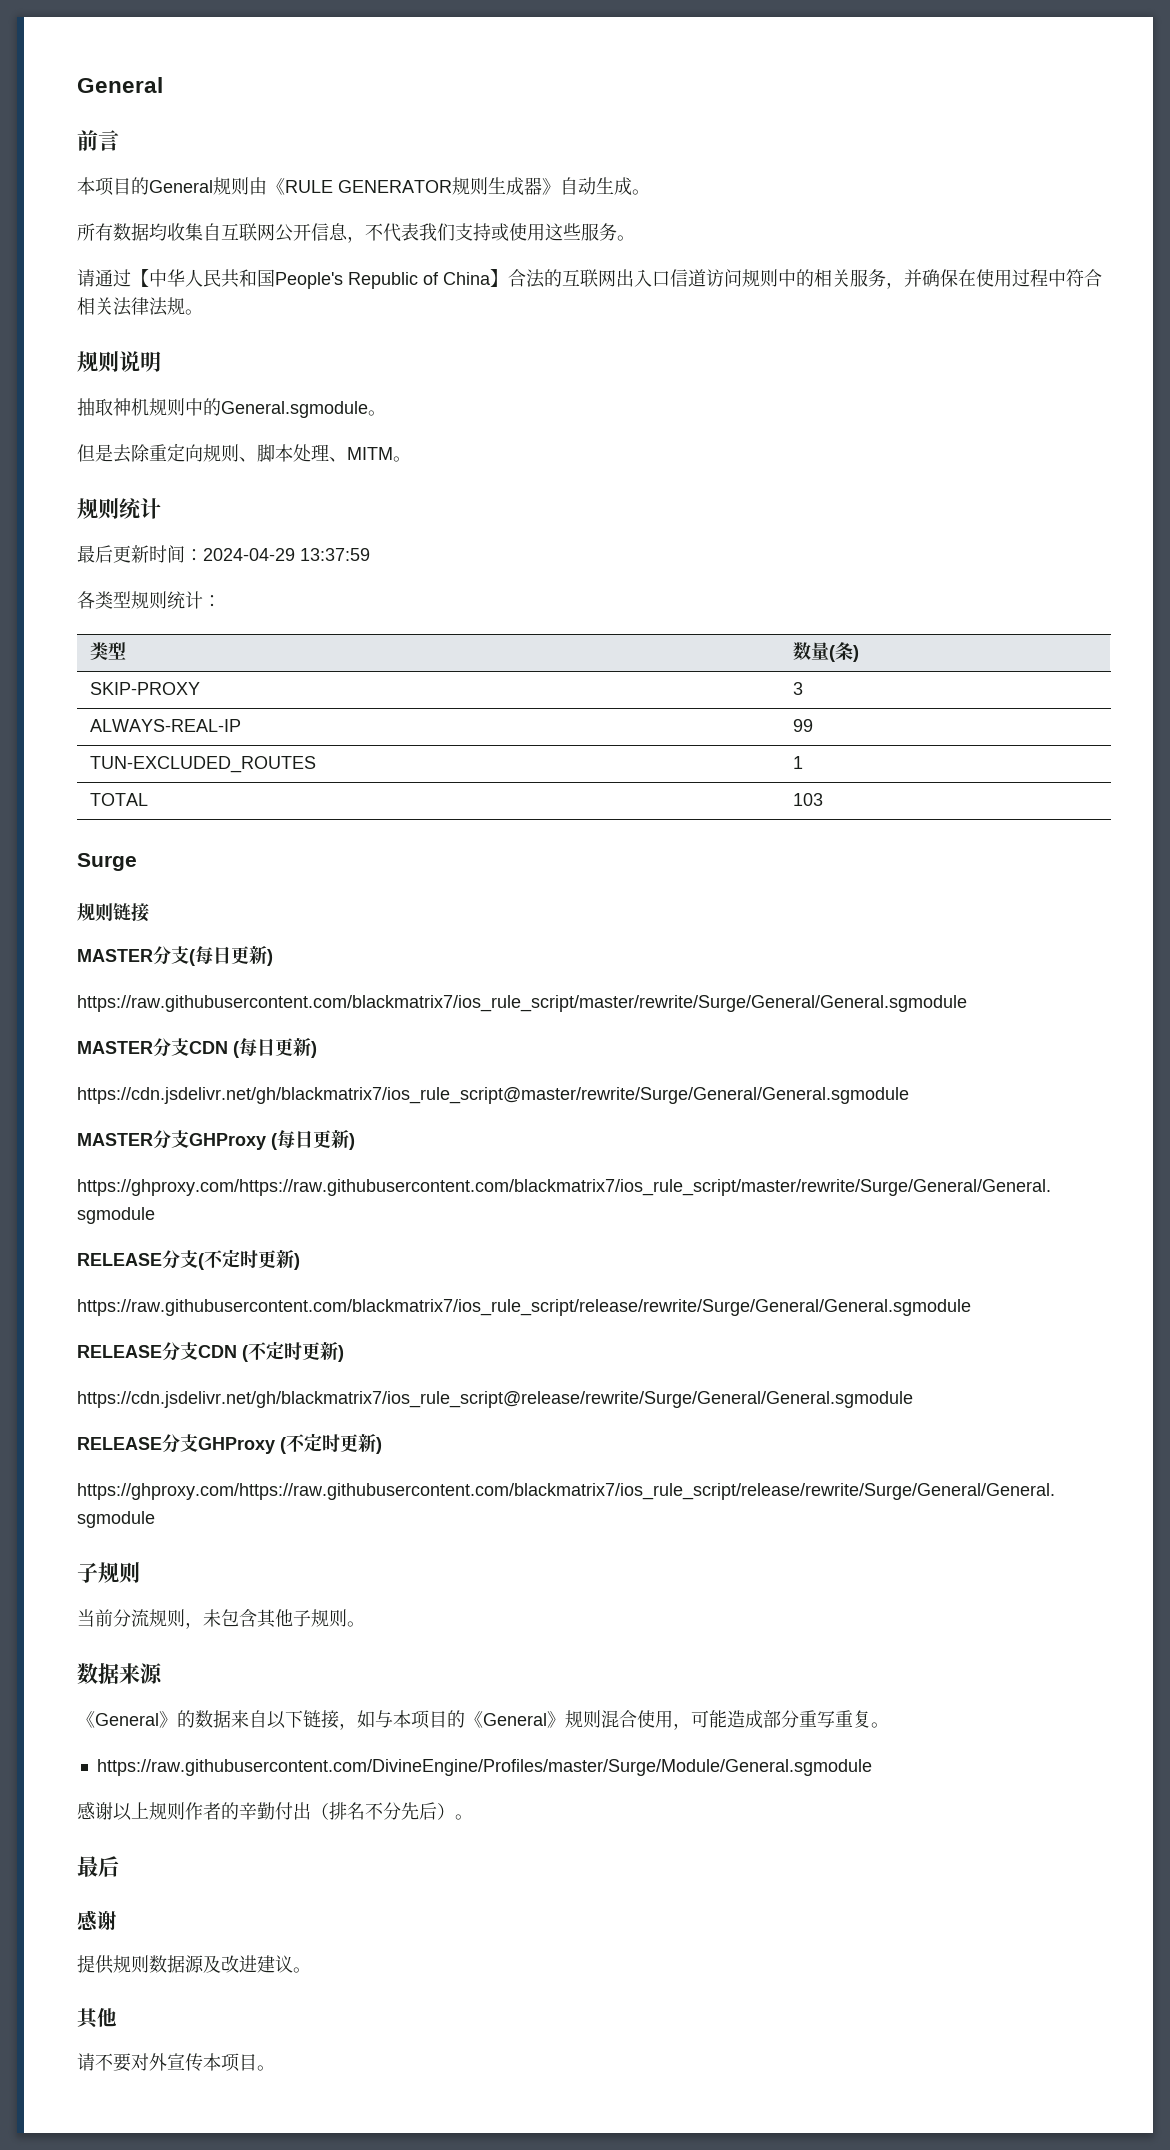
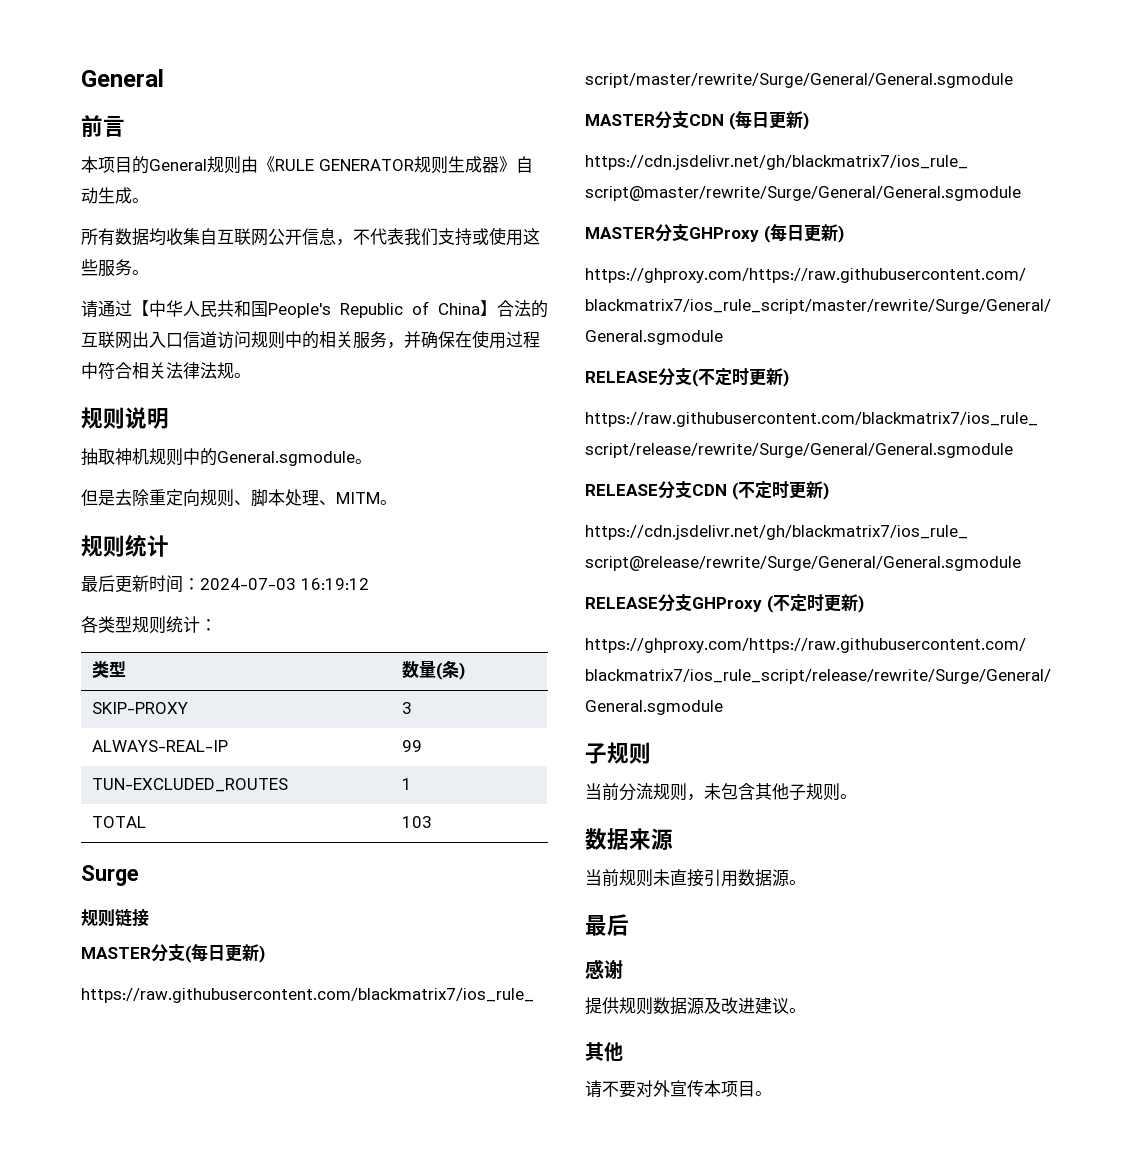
[203,548,370,561] 2024-04-29 13:37:59 -> [200,578,369,590] 2024-07-03 16:19:12
[77,1710,889,1730] [96,1759,872,1776] [77,1802,455,1821] 《General》的数据来自以下链接，如与本项目的《General》规则混合使用，可能造成部分重写重复。 // https://raw.githubusercontent.com/DivineEngine/Profiles/master/Surge/Module/General.sgmodule // 感谢以上规则作者的辛勤付出（排名不分先后） -> [585,869,789,887] 当前规则未直接引用数据源

